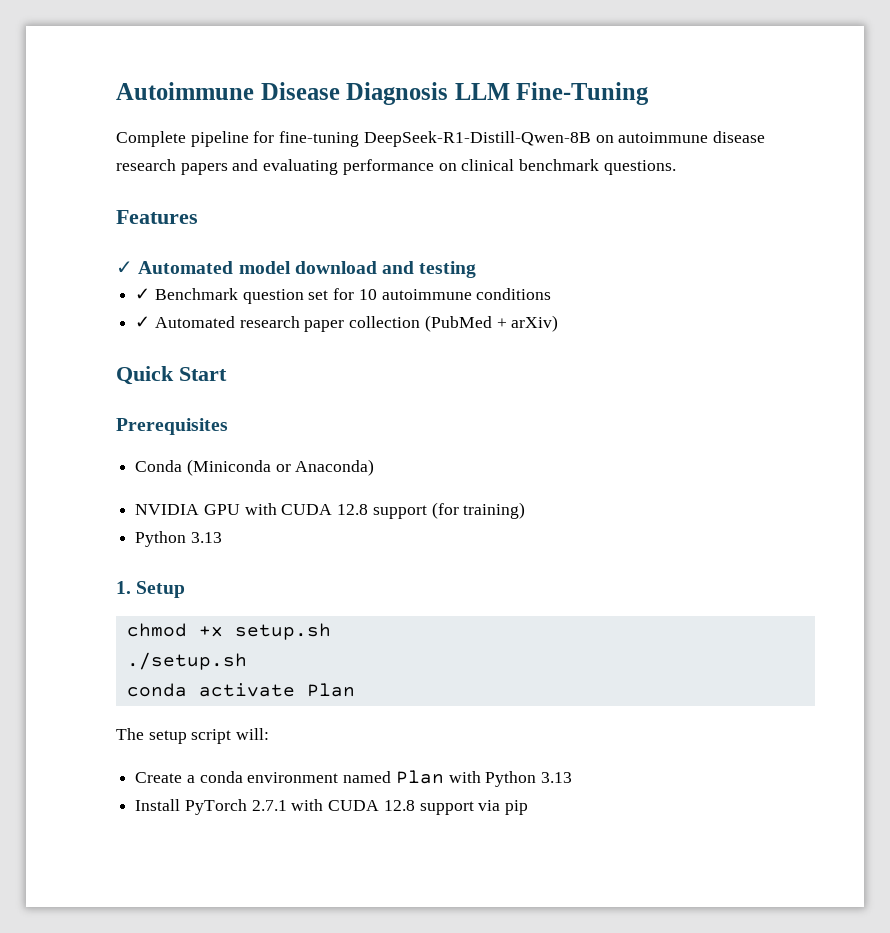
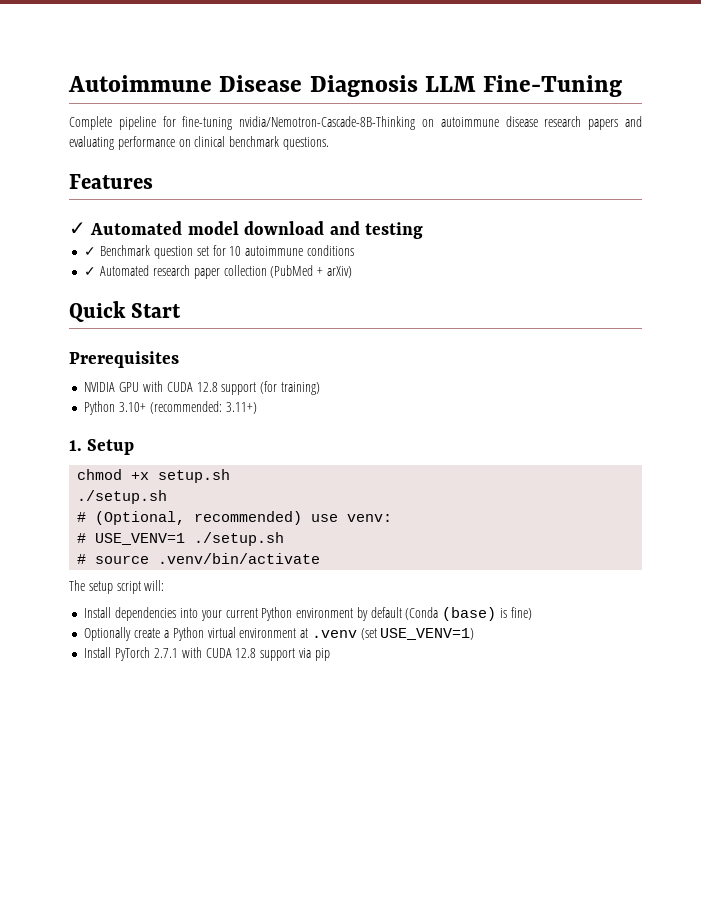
[363,131,591,147] DeepSeek-R1-Distill-Qwen-8B -> [239,116,416,130] nvidia/Nemotron-Cascade-8B-Thinking
[135,459,375,476] // Conda (Miniconda or Anaconda) -> (179, 359) none
[190,532,222,543] 3.13 -> [119,401,257,414] 3.10+ (recommended: 3.11+)
[126,683,355,697] [116,728,270,744] [135,770,573,787] conda activate Plan // The setup script will: // Create a conda environment named Plan with Python 3.13 -> [77,511,393,525] [77,532,285,546] [77,553,321,564] [69,580,165,594] [84,607,532,621] [84,627,475,641] # (Optional, recommended) use venv: // # USE_VENV=1 ./setup.sh // # source .venv/bin/activate // The setup script will: // Install dependencies into your current Python environment by default (Conda (base) is fine) // Optionally create a Python virtual environment at .venv (set USE_VENV=1)

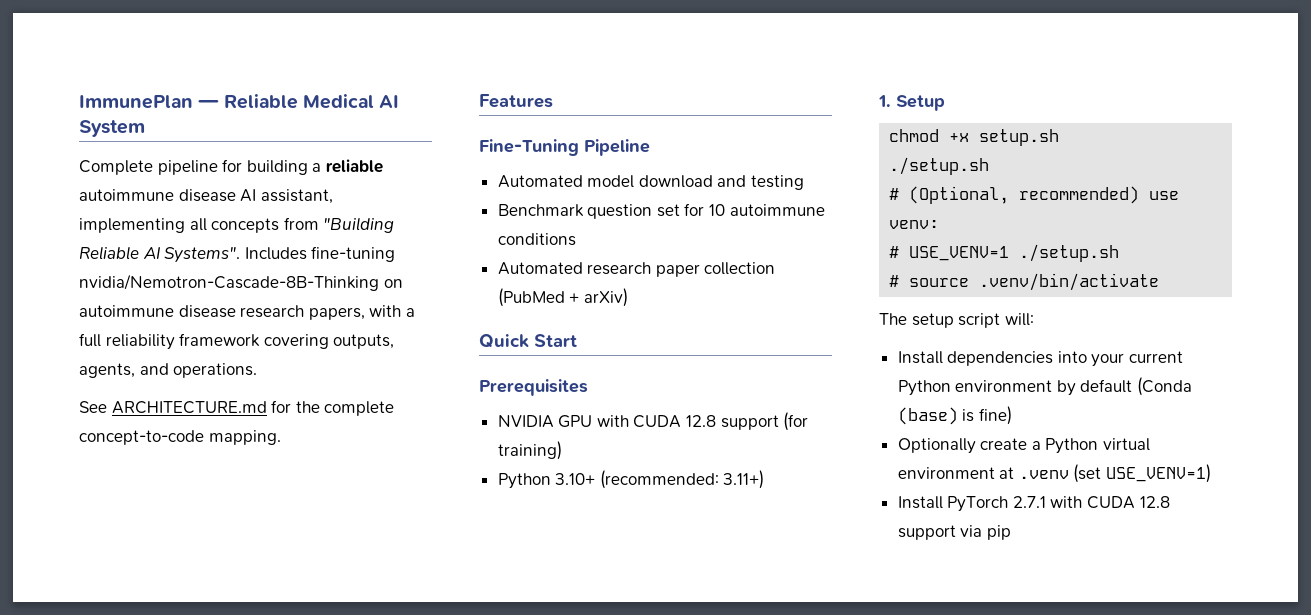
[68,75,623,97] [69,116,176,130] Autoimmune Disease Diagnosis LLM Fine-Tuning // Complete pipeline for -> [79,94,400,109] [79,120,145,137] [79,159,383,175] [79,189,333,204] [79,217,395,233] [79,246,307,263] ImmunePlan — Reliable Medical AI System // Complete pipeline for building a reliable autoimmune disease AI assistant, implementing all concepts from "Building Reliable AI Systems". Includes
[588,116,642,130] [69,136,329,150] papers and evaluating performance on clinical benchmark questions. -> [308,305,415,320] [79,333,395,350] [79,363,258,378] [79,400,395,416] [79,430,281,445] papers, with a full reliability framework covering outputs, agents, and operations. // See ARCHITECTURE.md for the complete concept-to-code mapping.
[69,222,86,235] ✓ -> [479,139,650,156] Fine-Tuning Pipeline //
[84,247,97,256] ✓ -> (805, 182) none
[84,267,97,276] ✓ -> (576, 239) none

